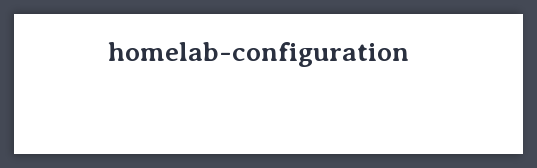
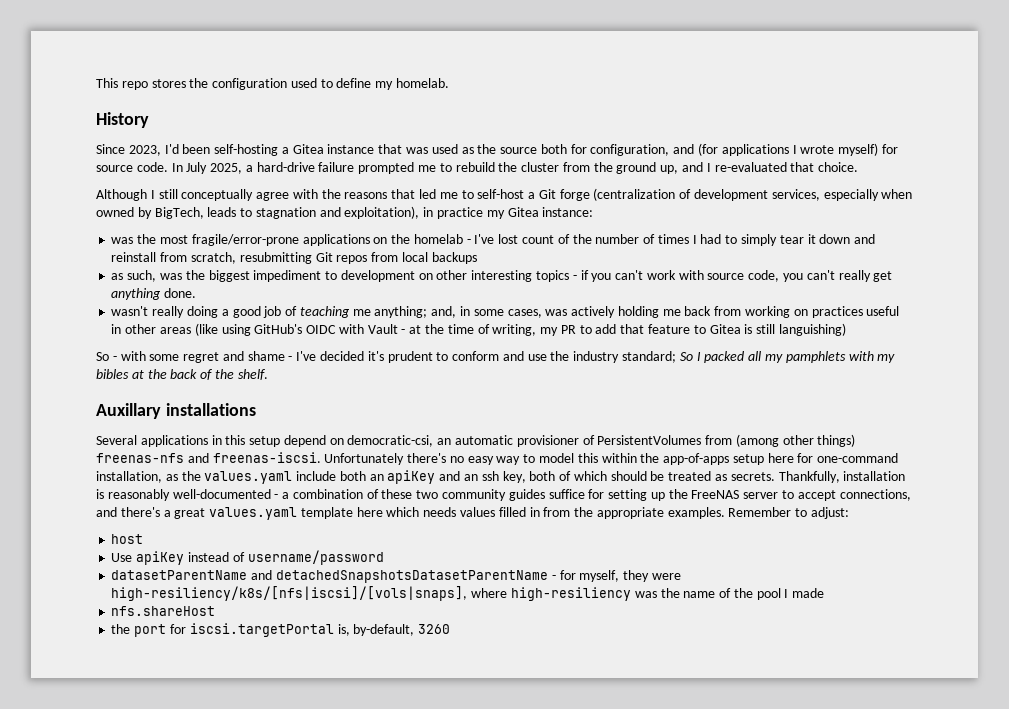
[108,42,409,67] homelab-configuration -> [96,78,450,90] [96,112,149,128] [96,143,898,156] [96,162,859,174] [96,188,913,201] [96,206,594,219] [111,234,876,246] [111,252,477,264] [111,270,893,282] [111,288,197,300] [111,306,900,318] [111,323,846,336] [96,351,896,363] [96,369,268,380] [96,403,256,419] [96,434,856,447] [96,452,899,465] [96,470,906,484] [96,489,911,501] [96,507,850,520] [111,534,144,544] [111,550,384,565] [111,570,681,583] [111,586,825,601] [111,606,216,616] [111,623,451,637] This repo stores the configuration used to define my homelab. // History // Since 2023, I'd been self-hosting a Gitea instance that was used as the source both for configuration, and (for applications I wrote myself) for source code. In July 2025, a hard-drive failure prompted me to rebuild the cluster from the ground up, and I re-evaluated that choice. // Although I still conceptually agree with the reasons that led me to self-host a Git forge (centralization of development services, especially when owned by BigTech, leads to stagnation and exploitation), in practice my Gitea instance: // was the most fragile/error-prone applications on the homelab - I've lost count of the number of times I had to simply tear it down and reinstall from scratch, resubmitting Git repos from local backups // as such, was the biggest impediment to development on other interesting topics - if you can't work with source code, you can't really get anything done. // wasn't really doing a good job of teaching me anything; and, in some cases, was actively holding me back from working on practices useful in other areas (like using GitHub's OIDC with Vault - at the time of writing, my PR to add that feature to Gitea is still languishing) // So - with some regret and shame - I've decided it's prudent to conform and use the industry standard; So I packed all my pamphlets with my bibles at the back of the shelf. // Auxillary installations // Several applications in this setup depend on democratic-csi, an automatic provisioner of PersistentVolumes from (among other things) freenas-nfs and freenas-iscsi. Unfortunately there's no easy way to model this within the app-of-apps setup here for one-command installation, as the values.yaml include both an apiKey and an ssh key, both of which should be treated as secrets. Thankfully, installation is reasonably well-documented - a combination of these two community guides suffice for setting up the FreeNAS server to accept connections, and there's a great values.yaml template here which needs values filled in from the appropriate examples. Remember to adjust: // host // Use apiKey instead of username/password // datasetParentName and detachedSnapshotsDatasetParentName - for myself, they were high-resiliency/k8s/[nfs|iscsi]/[vols|snaps], where high-resiliency was the name of the pool I made // nfs.shareHost // the port for iscsi.targetPortal is, by-default, 3260

